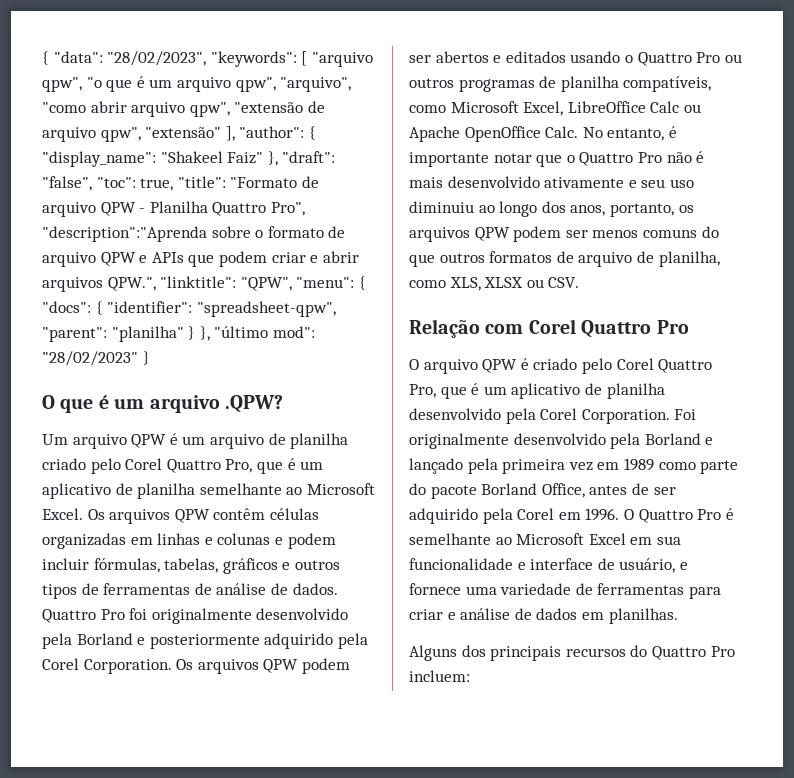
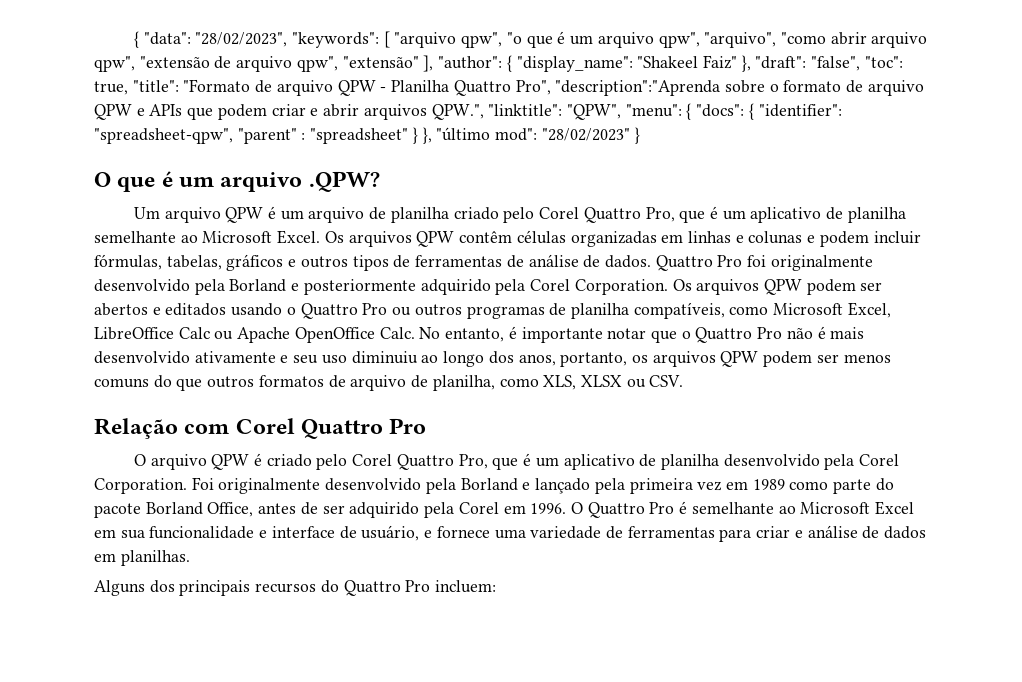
[42,326,184,342] "parent": "planilha" -> [237,128,409,144] "parent" : "spreadsheet"

